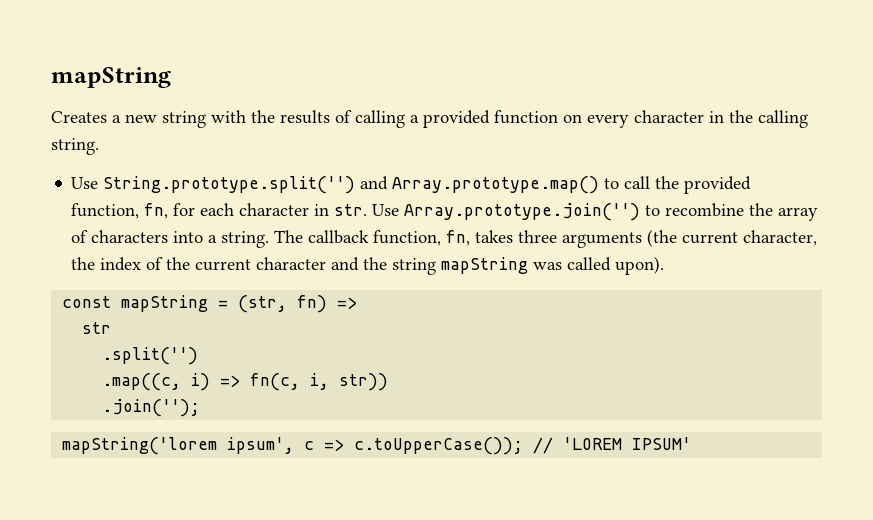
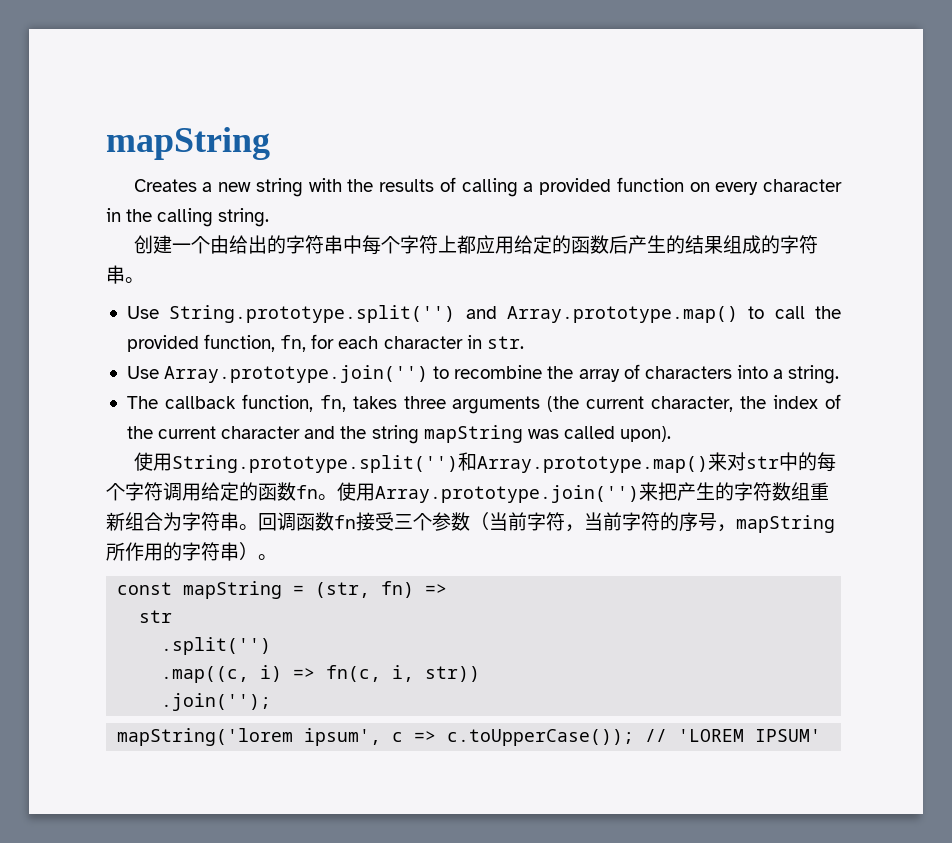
(99, 146) none -> [133,235,818,255] [106,265,144,284] // 创建一个由给出的字符串中每个字符上都应用给定的函数后产生的结果组成的字符串。
(368, 210) none -> (524, 342) //
(270, 239) none -> (840, 374) //
(665, 265) none -> [133,452,836,473] [106,482,829,503] [106,512,835,533] [106,542,277,561] // 使用String.prototype.split('')和Array.prototype.map()来对str中的每个字符调用给定的函数fn。使用Array.prototype.join('')来把产生的字符数组重新组合为字符串。回调函数fn接受三个参数（当前字符，当前字符的序号，mapString所作用的字符串）。

